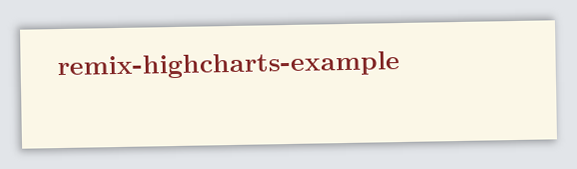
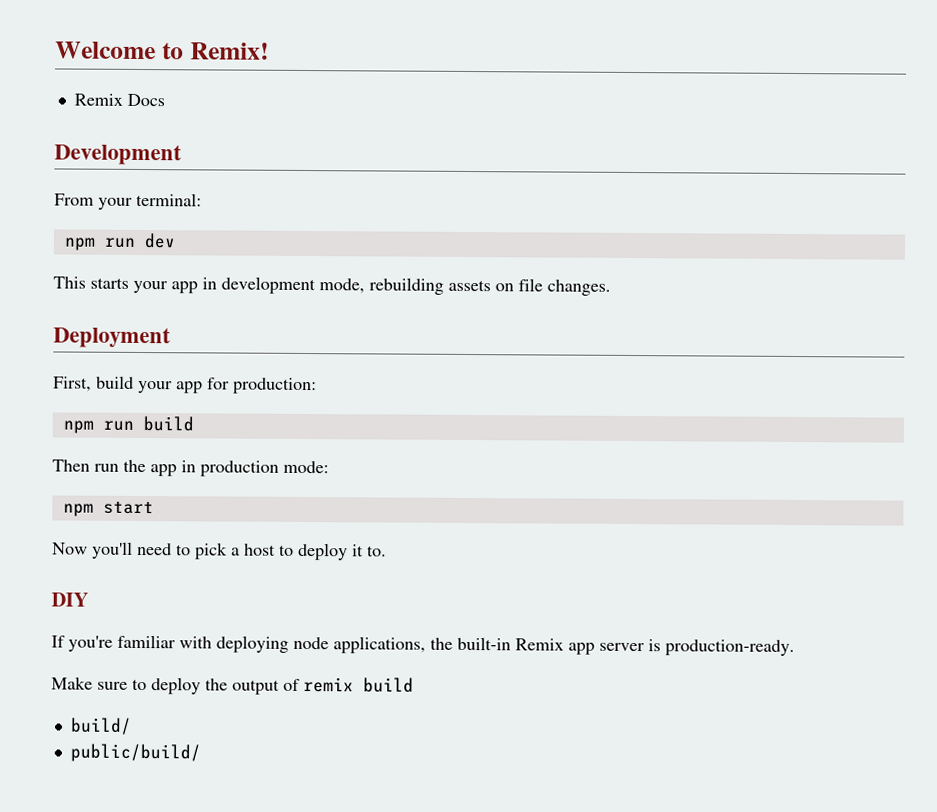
[57,51,400,81] remix-highcharts-example -> [55,41,269,60] [73,93,165,107] [54,144,182,166] [54,192,202,210] [63,233,176,251] [53,276,611,296] [53,327,171,349] [53,375,317,395] [62,416,194,434] [52,459,329,477] [62,500,154,517] [52,541,387,561] [51,592,88,607] [51,634,795,656] [51,676,414,695] [69,717,132,735] [69,743,201,763] Welcome to Remix! // Remix Docs // Development // From your terminal: // npm run dev // This starts your app in development mode, rebuilding assets on file changes. // Deployment // First, build your app for production: // npm run build // Then run the app in production mode: // npm start // Now you'll need to pick a host to deploy it to. // DIY // If you're familiar with deploying node applications, the built-in Remix app server is production-ready. // Make sure to deploy the output of remix build // build/ // public/build/

